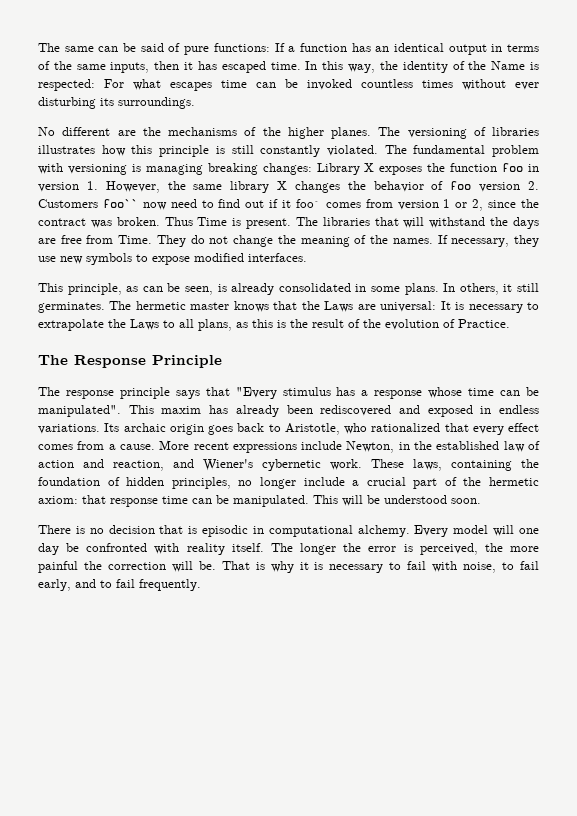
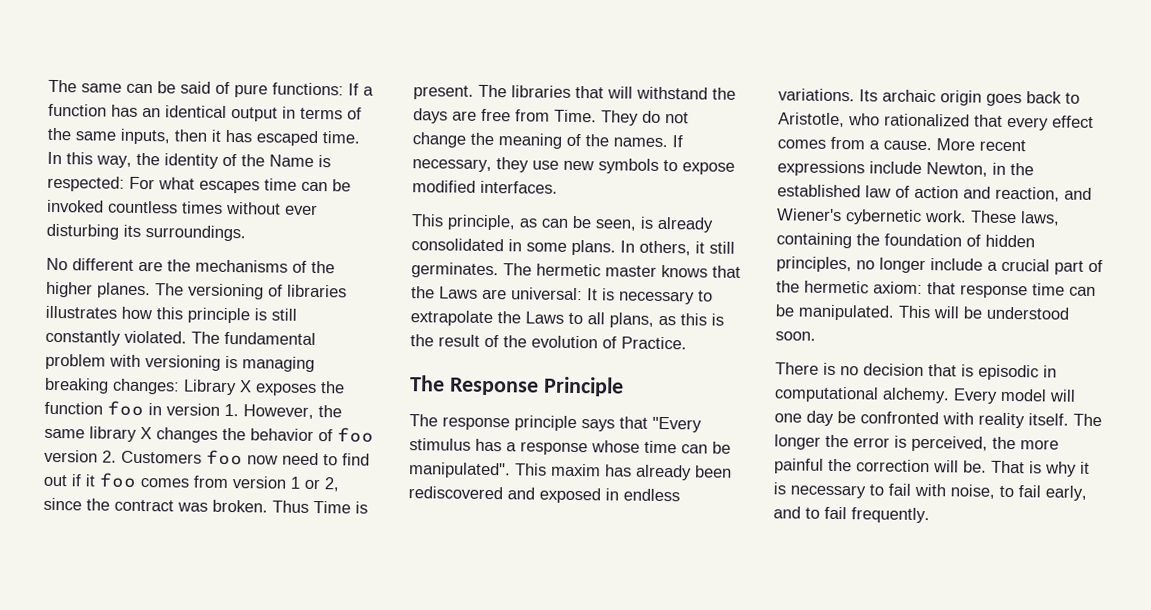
[102,199,138,208] foo`` -> [206,449,243,466] foo
[295,199,321,208] foo` -> [99,472,137,488] foo

